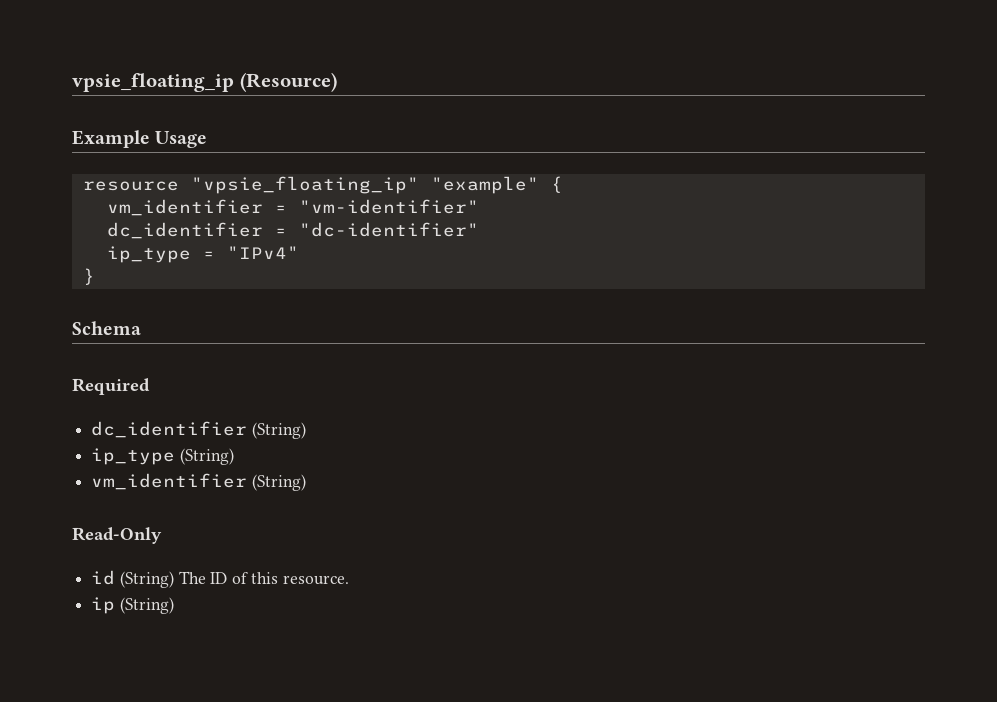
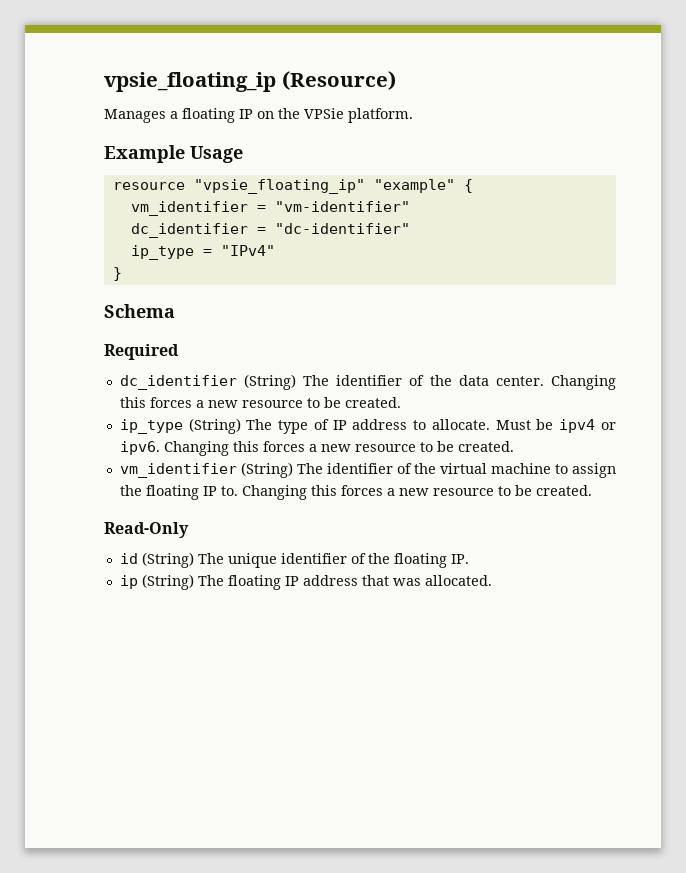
(337, 82) none -> [104,108,413,123] // Manages a floating IP on the VPSie platform.
[91,448,234,465] [91,473,306,491] [72,527,162,544] [91,570,349,588] [91,597,174,614] // ip_type (String) // vm_identifier (String) // Read-Only // id (String) The ID of this resource. // ip (String) -> [303,375,617,390] [119,397,401,408] [119,418,616,434] [119,441,514,456] [119,462,616,478] [119,485,592,500] [104,522,189,538] [119,552,469,568] [119,574,492,590] The identifier of the data center. Changing this forces a new resource to be created. // ip_type (String) The type of IP address to allocate. Must be ipv4 or ipv6. Changing this forces a new resource to be created. // vm_identifier (String) The identifier of the virtual machine to assign the floating IP to. Changing this forces a new resource to be created. // Read-Only // id (String) The unique identifier of the floating IP. // ip (String) The floating IP address that was allocated.

